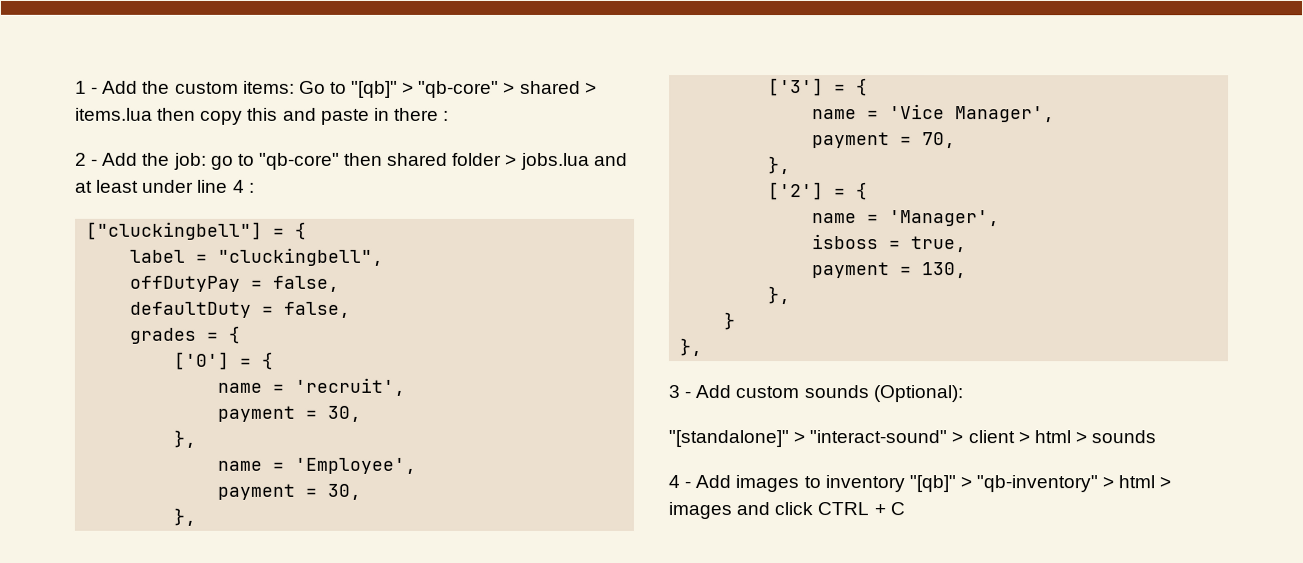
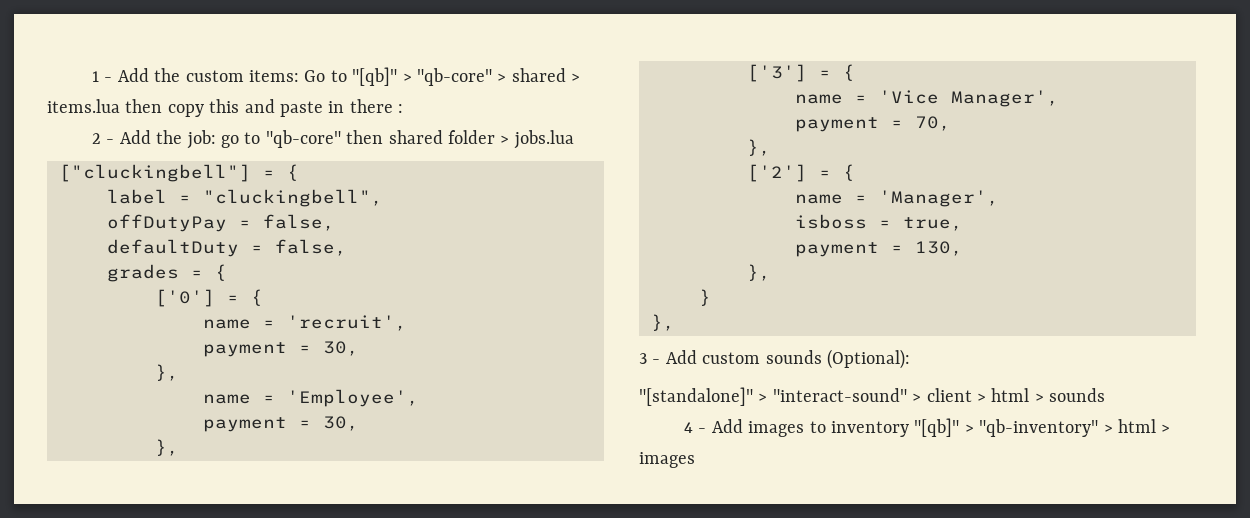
[593,152,628,166] [75,179,255,193] and at least under line 4 : -> (574, 139) none
[736,502,905,516] and click CTRL + C -> (695, 460) none

